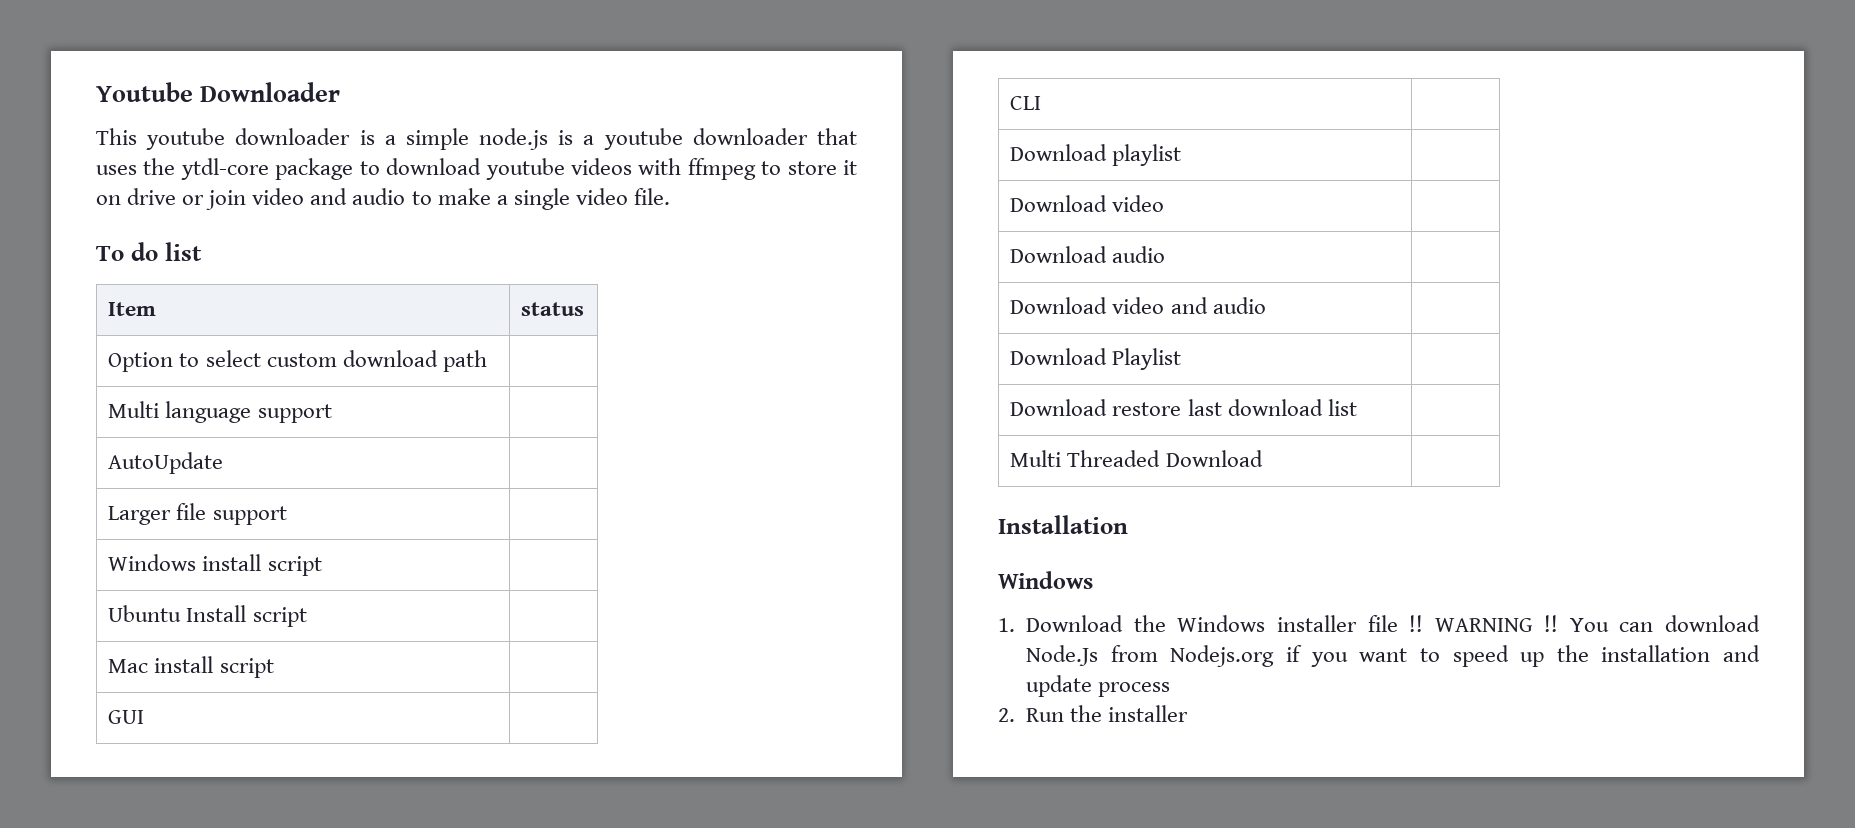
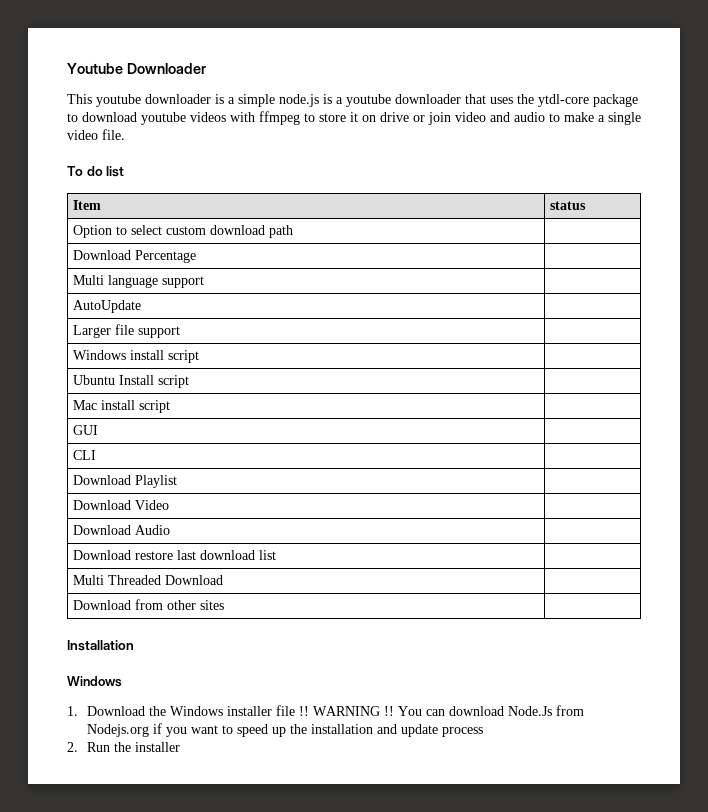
(487, 361) none -> [72,250,196,263] // Download Percentage |
[1112,144,1182,166] [1010,195,1165,212] [1010,246,1166,263] [1010,297,1266,314] [1010,348,1182,370] playlist | // Download video | // Download audio | // Download video and audio | // Download Playlist -> [134,475,177,488] [72,500,169,510] [72,525,170,535] Playlist | // Download Video | // Download Audio
(1263, 458) none -> [72,599,224,610] // Download from other sites |

